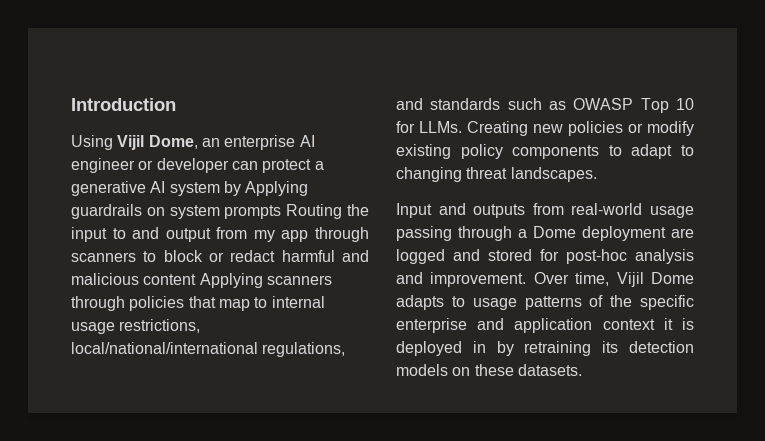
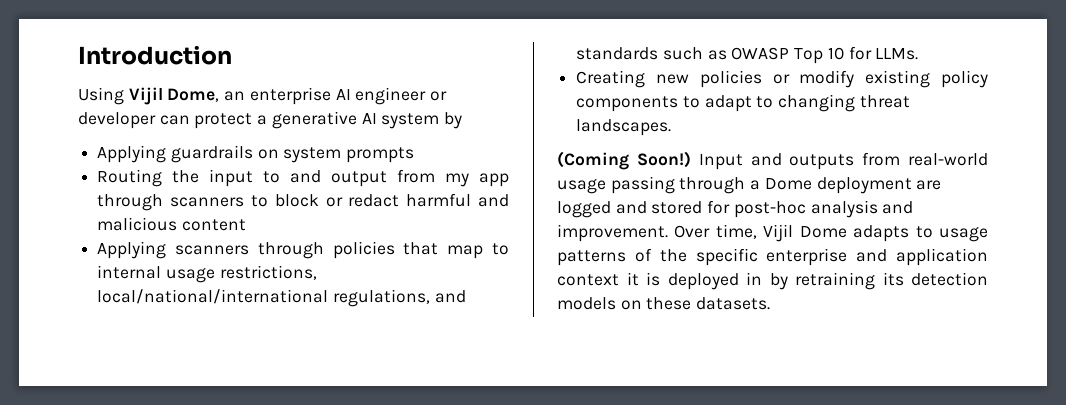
(241, 188) none -> (463, 120) //
(282, 212) none -> (415, 155) //
(197, 279) none -> (246, 225) //
(462, 127) none -> (919, 54) //
(597, 174) none -> [557,151,691,170] (Coming Soon!)

